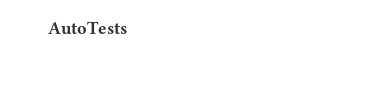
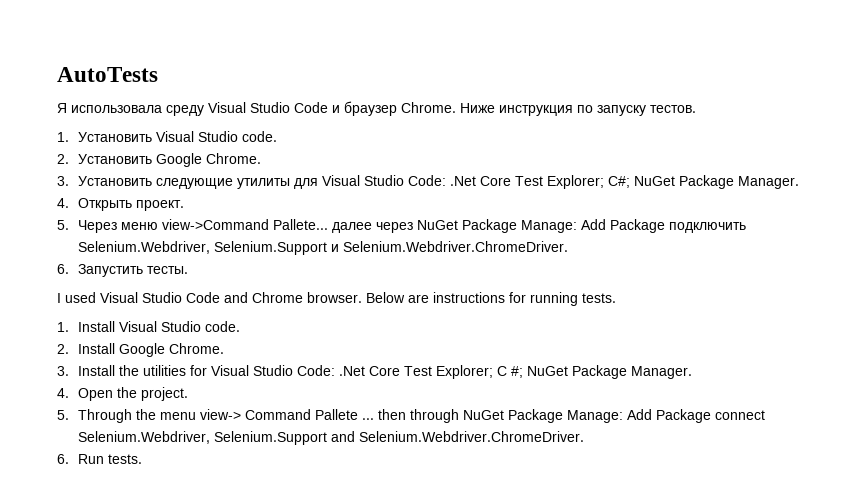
(127, 27) none -> [57,101,696,116] [57,131,277,142] [57,153,261,167] [57,175,799,189] [57,198,184,211] [57,219,746,233] [77,241,568,255] [57,264,188,277] [57,292,616,306] [57,321,240,332] [57,343,224,357] [57,365,692,379] [57,387,188,401] [57,409,765,423] [77,431,584,445] [57,454,142,464] // Я использовала среду Visual Studio Code и браузер Chrome. Ниже инструкция по запуску тестов. // 1. Установить Visual Studio code. // 2. Установить Google Chrome. // 3. Установить следующие утилиты для Visual Studio Code: .Net Core Test Explorer; C#; NuGet Package Manager. // 4. Открыть проект. // 5. Через меню view->Command Pallete... далее через NuGet Package Manage: Add Package подключить Selenium.Webdriver, Selenium.Support и Selenium.Webdriver.ChromeDriver. // 6. Запустить тесты. // I used Visual Studio Code and Chrome browser. Below are instructions for running tests. // 1. Install Visual Studio code. // 2. Install Google Chrome. // 3. Install the utilities for Visual Studio Code: .Net Core Test Explorer; C #; NuGet Package Manager. // 4. Open the project. // 5. Through the menu view-> Command Pallete ... then through NuGet Package Manage: Add Package connect Selenium.Webdriver, Selenium.Support and Selenium.Webdriver.ChromeDriver. // 6. Run tests.

